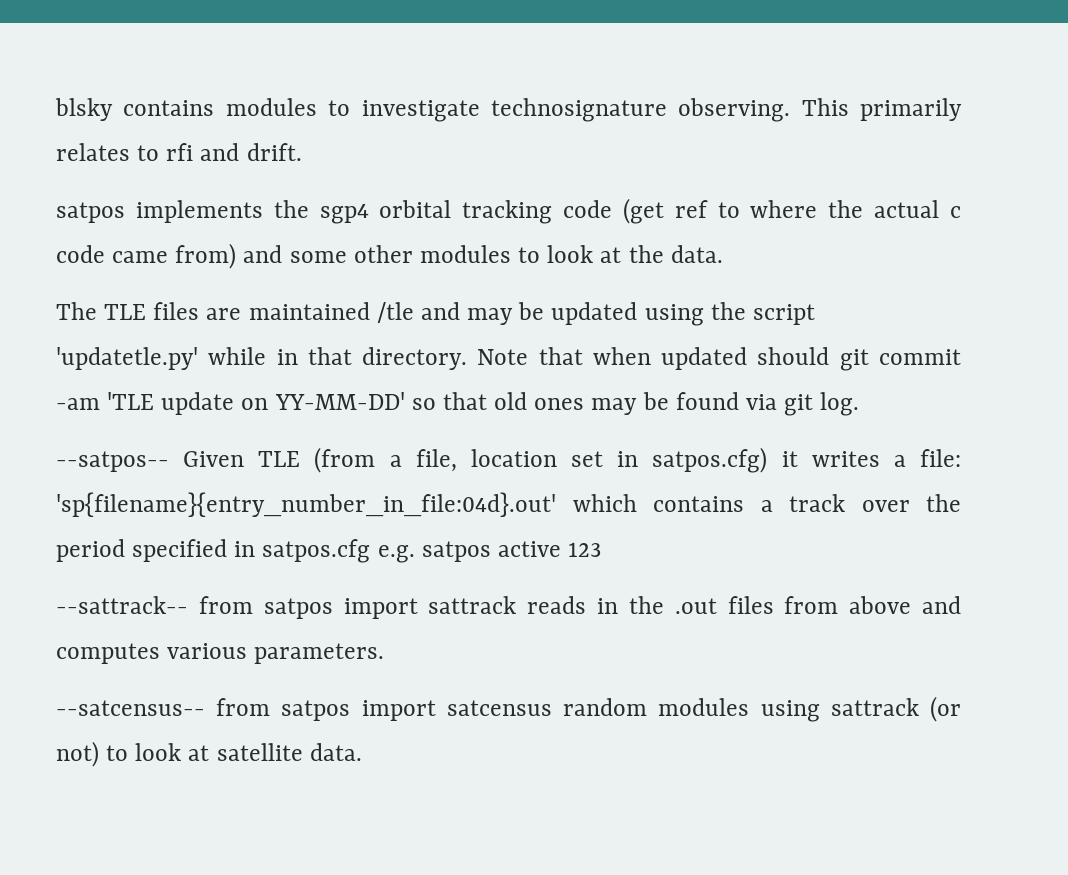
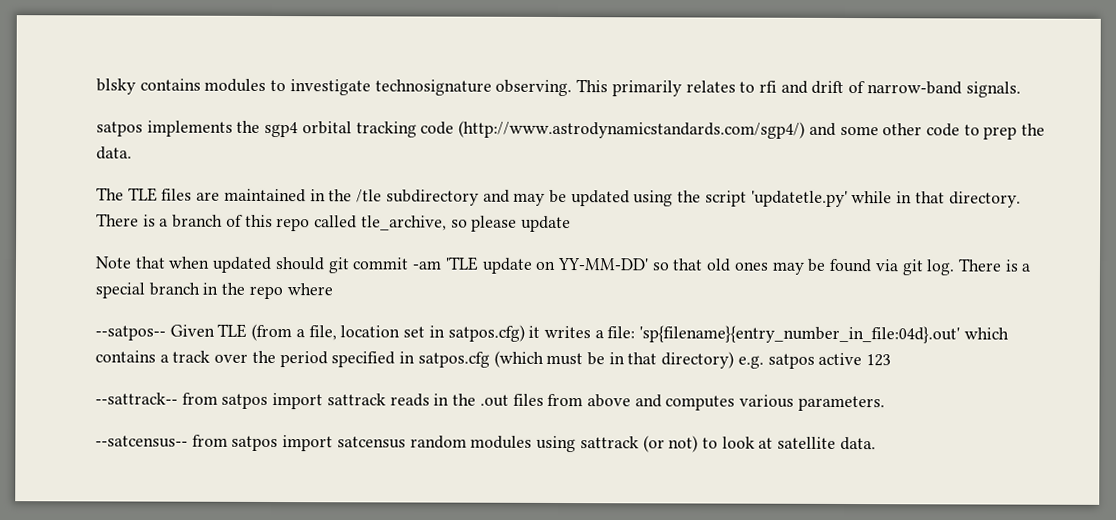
[246,143,302,161] drift. -> [811,80,1021,98] drift of narrow-band signals.
[622,198,961,224] [56,243,622,269] (get ref to where the actual c code came from) and some other modules to look at -> [458,120,1018,140] (http://www.astrodynamicstandards.com/sgp4/) and some other code to prep
[376,302,414,323] /tle -> [309,189,479,206] in the /tle subdirectory
(468, 358) none -> [96,213,571,233] There is a branch of this repo called tle_archive, so please update //
(860, 404) none -> [957,258,1031,272] [95,282,333,300] There is a special branch in the repo where
(371, 551) none -> [493,350,735,369] (which must be in that directory)

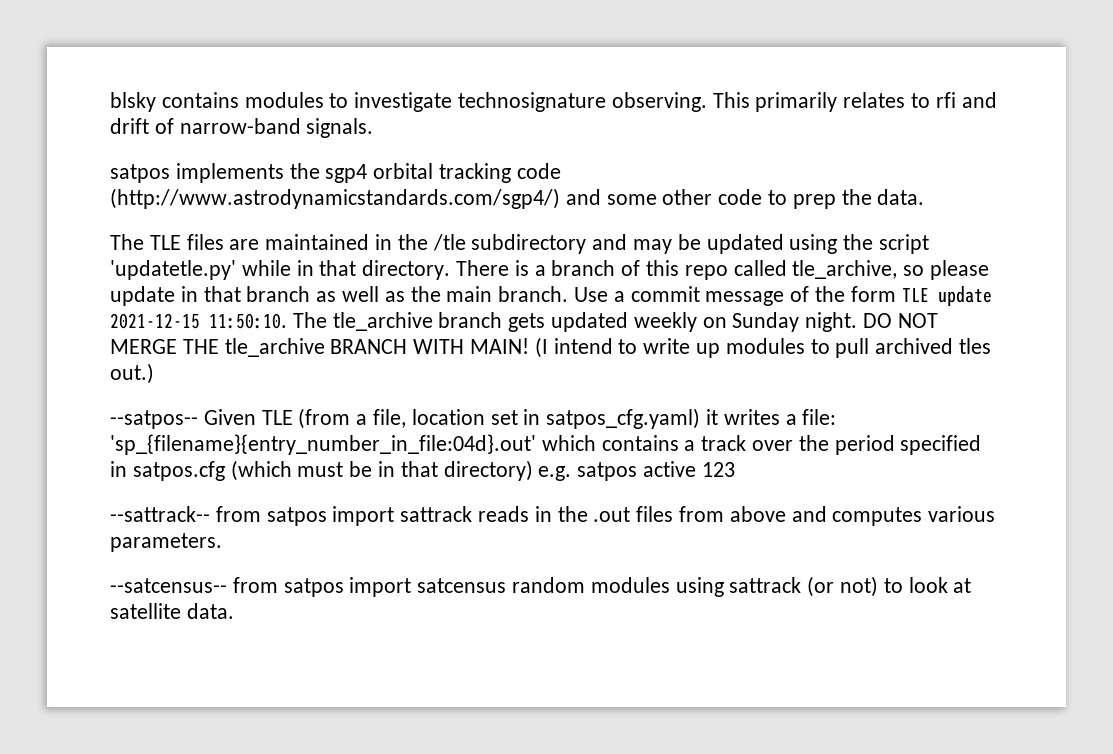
[95,256,1031,276] [95,282,333,300] // Note that when updated should git commit -am 'TLE update on YY-MM-DD' so that old ones may be found via git log. There is a special branch in the repo where -> [180,286,992,306] [110,312,938,332] [110,337,992,358] [110,363,154,384] in that branch as well as the main branch. Use a commit message of the form TLE update 2021-12-15 11:50:10. The tle_archive branch gets updated weekly on Sunday night. DO NOT MERGE THE tle_archive BRANCH WITH MAIN! (I intend to write up modules to pull archived tles out.)
[447,324,525,342] satpos.cfg) -> [546,408,701,429] satpos_cfg.yaml)
[639,325,961,344] 'sp{filename}{entry_number_in_file:04d}.out' -> [110,434,536,455] 'sp_{filename}{entry_number_in_file:04d}.out'

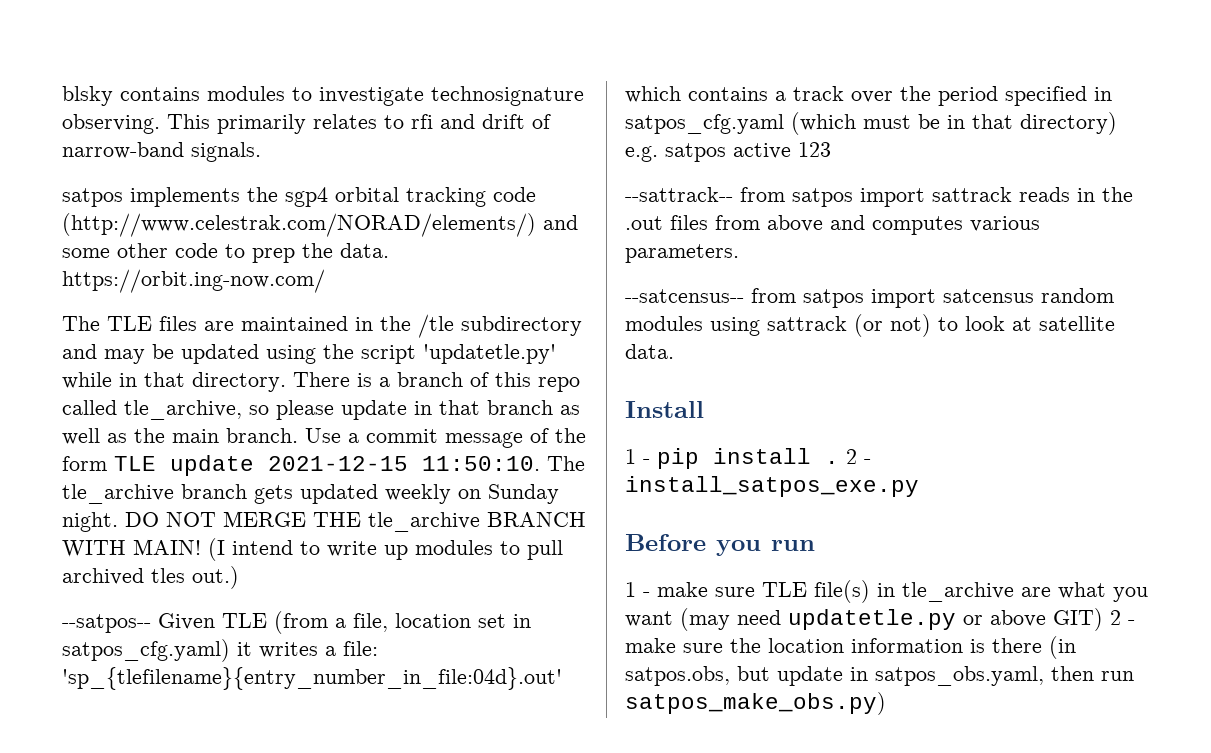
[110,188,560,209] (http://www.astrodynamicstandards.com/sgp4/) -> [62,213,536,237] (http://www.celestrak.com/NORAD/elements/)
(925, 197) none -> [62,269,325,293] https://orbit.ing-now.com/
[110,434,536,455] 'sp_{filename}{entry_number_in_file:04d}.out' -> [62,667,562,690] 'sp_{tlefilename}{entry_number_in_file:04d}.out'
[132,461,225,481] satpos.cfg -> [625,114,784,134] satpos_cfg.yaml
(234, 611) none -> [625,401,704,418] [625,448,871,469] [625,476,919,497] [625,534,815,556] [625,580,1148,603] [625,608,1135,631] [625,636,1076,659] [625,666,1134,686] [625,692,886,715] // Install // 1 - pip install . 2 - install_satpos_exe.py // Before you run // 1 - make sure TLE file(s) in tle_archive are what you want (may need updatetle.py or above GIT) 2 - make sure the location information is there (in satpos.obs, but update in satpos_obs.yaml, then run satpos_make_obs.py)

